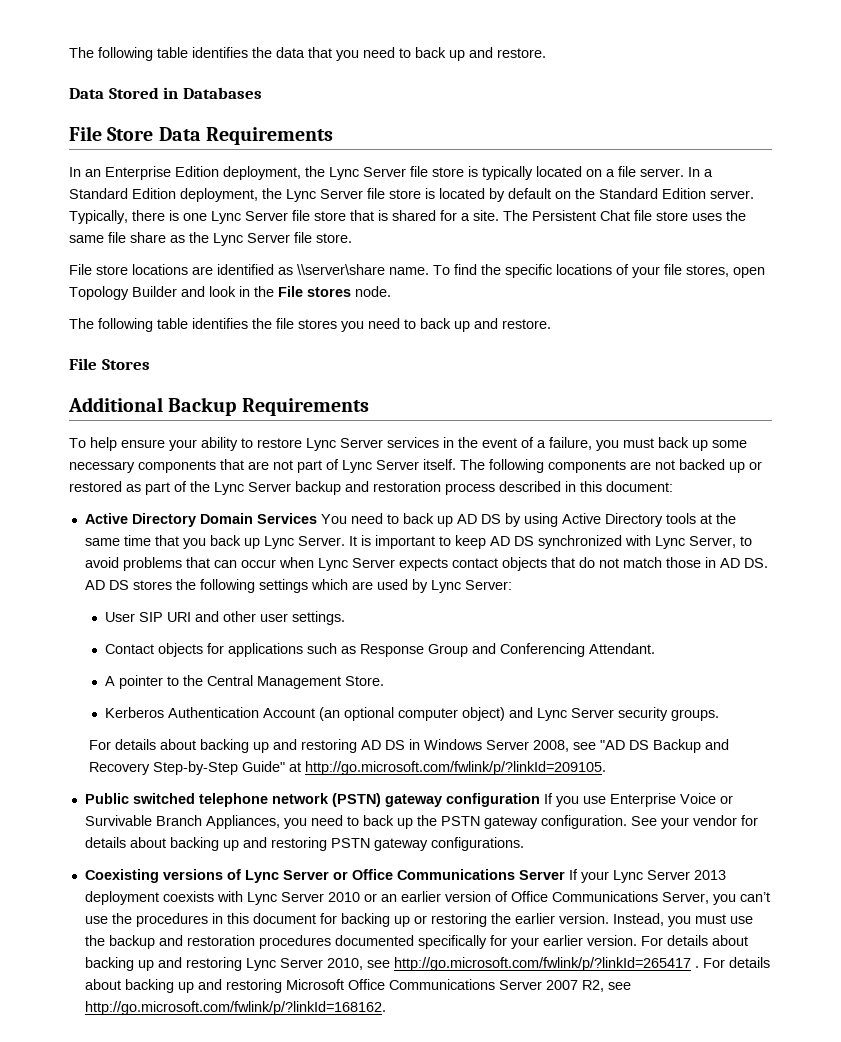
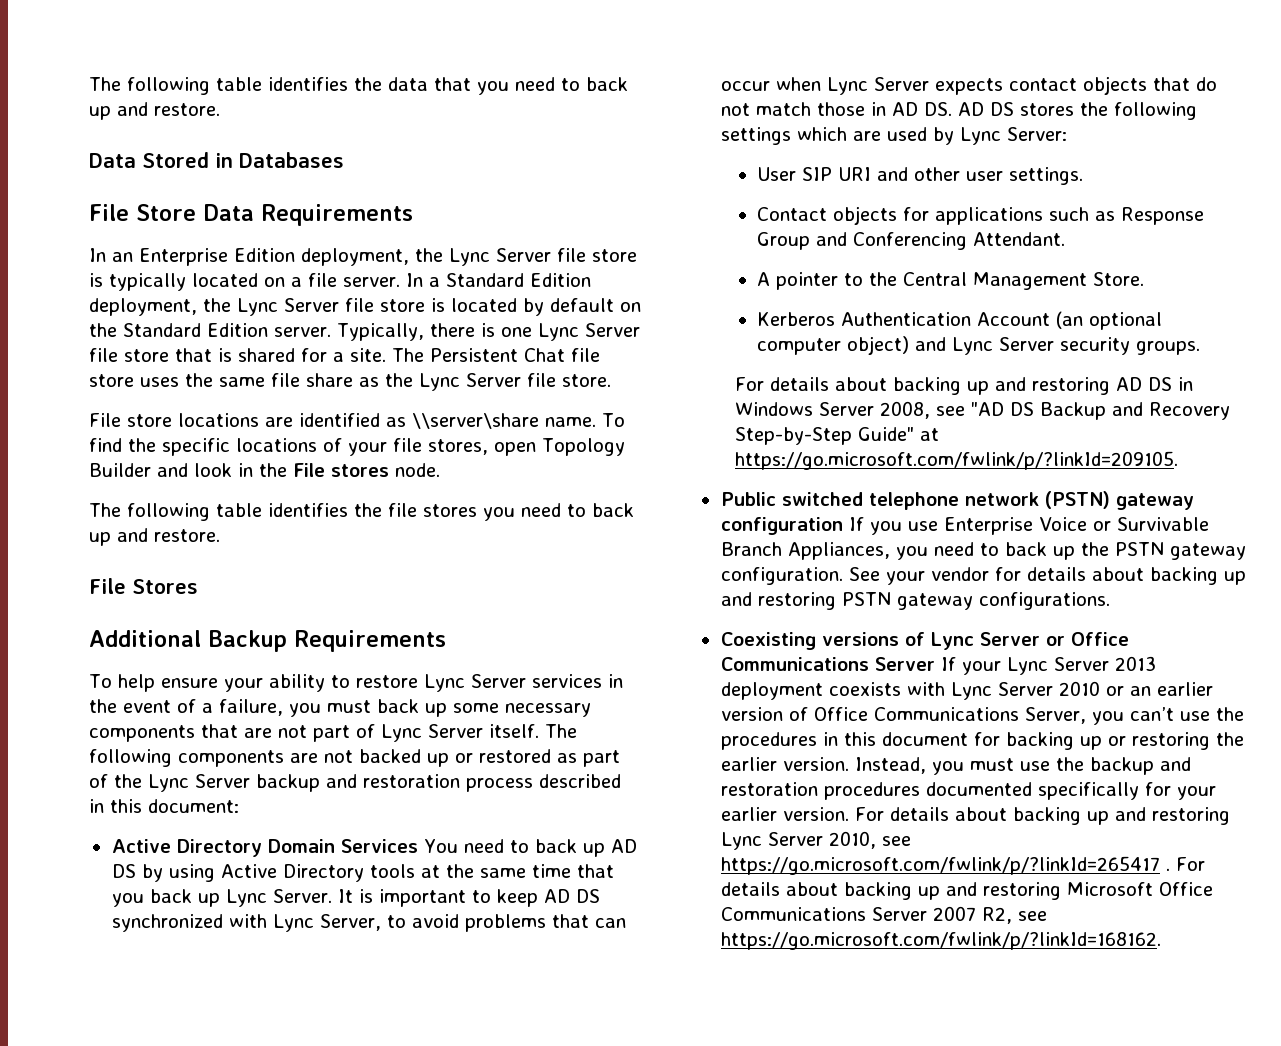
[305,761,607,775] http://go.microsoft.com/fwlink/p/?linkId=209105. -> [734,451,1178,470] https://go.microsoft.com/fwlink/p/?linkId=209105.
[393,957,691,971] http://go.microsoft.com/fwlink/p/?linkId=265417 -> [720,856,1160,875] https://go.microsoft.com/fwlink/p/?linkId=265417
[84,1001,386,1015] http://go.microsoft.com/fwlink/p/?linkId=168162. -> [720,932,1161,950] https://go.microsoft.com/fwlink/p/?linkId=168162.

